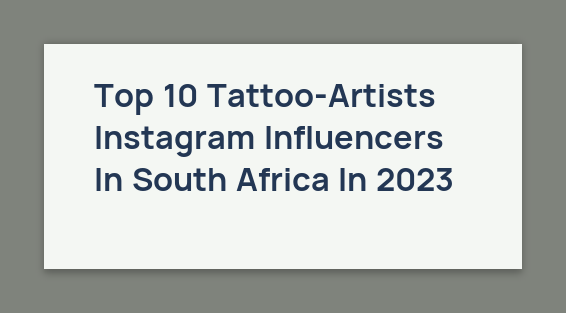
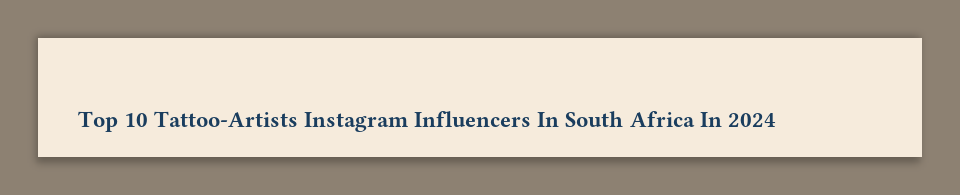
[376,168,455,191] 2023 -> [727,113,776,127] 2024

